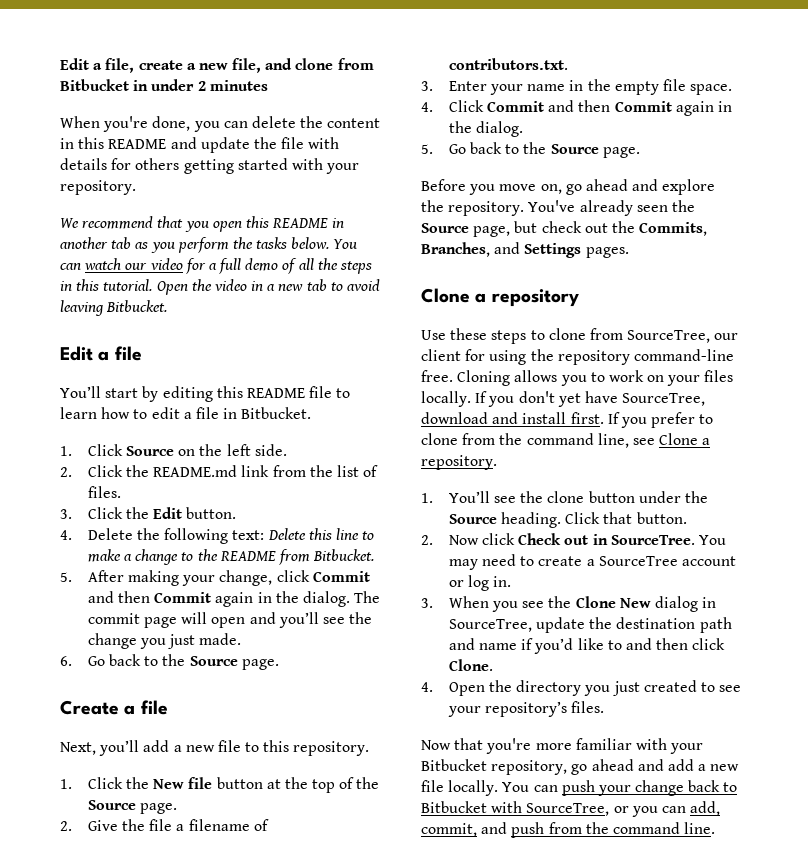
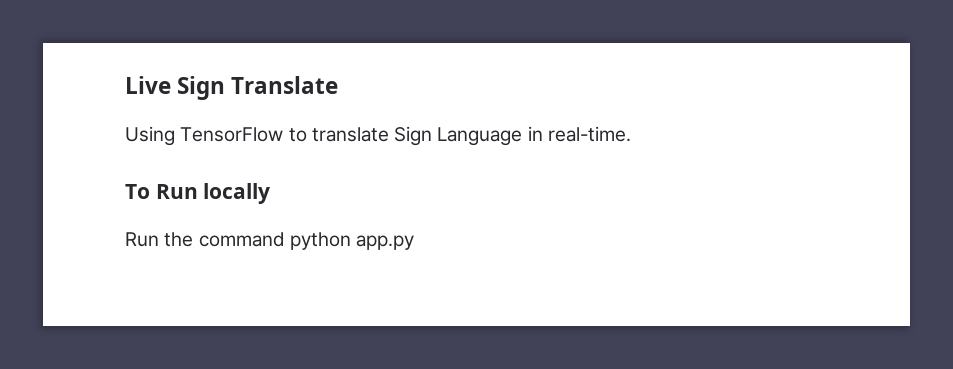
[60,58,374,73] [60,79,268,91] [60,116,381,132] [60,137,340,153] [60,158,360,174] [60,180,136,195] [60,216,345,232] [60,237,358,253] [60,258,373,274] [60,279,381,295] [60,300,168,316] [60,346,142,361] [60,386,351,402] [60,407,312,419] [60,444,287,456] [60,465,379,477] [87,486,121,498] [60,507,237,519] [60,528,375,544] [87,549,375,565] [60,570,370,586] [87,591,381,607] [87,612,373,628] [87,633,242,649] [60,654,279,670] [60,700,168,715] [60,740,370,756] [60,777,380,793] [87,800,177,814] [60,819,269,831] [448,58,568,70] [421,79,733,95] [421,100,732,116] [448,121,523,137] [421,142,640,158] [421,179,716,195] [421,200,695,216] [421,221,708,237] [421,242,629,258] [421,288,579,307] [421,328,739,344] [421,349,734,365] [421,370,734,386] [421,391,706,407] [421,412,714,428] [421,433,711,448] [421,455,497,470] [421,491,708,503] [448,512,687,528] [421,533,726,545] [448,554,736,570] [448,575,512,591] [421,596,717,612] [448,617,732,633] [448,638,726,654] [448,659,493,671] [421,680,742,696] [447,701,605,717] [421,738,704,754] [421,759,740,775] [421,780,738,796] [421,801,721,817] [421,822,716,838] Edit a file, create a new file, and clone from Bitbucket in under 2 minutes // When you're done, you can delete the content in this README and update the file with details for others getting started with your repository. // We recommend that you open this README in another tab as you perform the tasks below. You can watch our video for a full demo of all the steps in this tutorial. Open the video in a new tab to avoid leaving Bitbucket. // Edit a file // You’ll start by editing this README file to learn how to edit a file in Bitbucket. // 1. Click Source on the left side. // 2. Click the README.md link from the list of files. // 3. Click the Edit button. // 4. Delete the following text: Delete this line to make a change to the README from Bitbucket. // 5. After making your change, click Commit and then Commit again in the dialog. The commit page will open and you’ll see the change you just made. // 6. Go back to the Source page. // Create a file // Next, you’ll add a new file to this repository. // 1. Click the New file button at the top of the Source page. // 2. Give the file a filename of contributors.txt. // 3. Enter your name in the empty file space. // 4. Click Commit and then Commit again in the dialog. // 5. Go back to the Source page. // Before you move on, go ahead and explore the repository. You've already seen the Source page, but check out the Commits, Branches, and Settings pages. // Clone a repository // Use these steps to clone from SourceTree, our client for using the repository command-line free. Cloning allows you to work on your files locally. If you don't yet have SourceTree, download and install first. If you prefer to clone from the command line, see Clone a repository. // 1. You’ll see the clone button under the Source heading. Click that button. // 2. Now click Check out in SourceTree. You may need to create a SourceTree account or log in. // 3. When you see the Clone New dialog in SourceTree, update the destination path and name if you’d like to and then click Clone. // 4. Open the directory you just created to see your repository’s files. // Now that you're more familiar with your Bitbucket repository, go ahead and add a new file locally. You can push your change back to Bitbucket with SourceTree, or you can add, commit, and push from the command line. -> [125,76,339,100] [125,126,631,146] [125,183,271,204] [125,232,415,250] Live Sign Translate // Using TensorFlow to translate Sign Language in real-time. // To Run locally // Run the command python app.py

